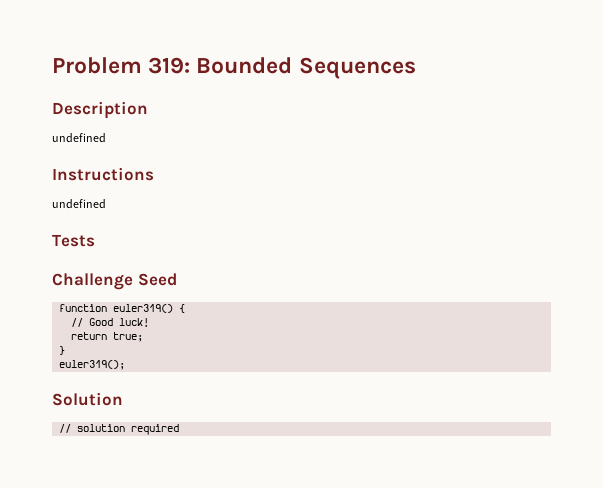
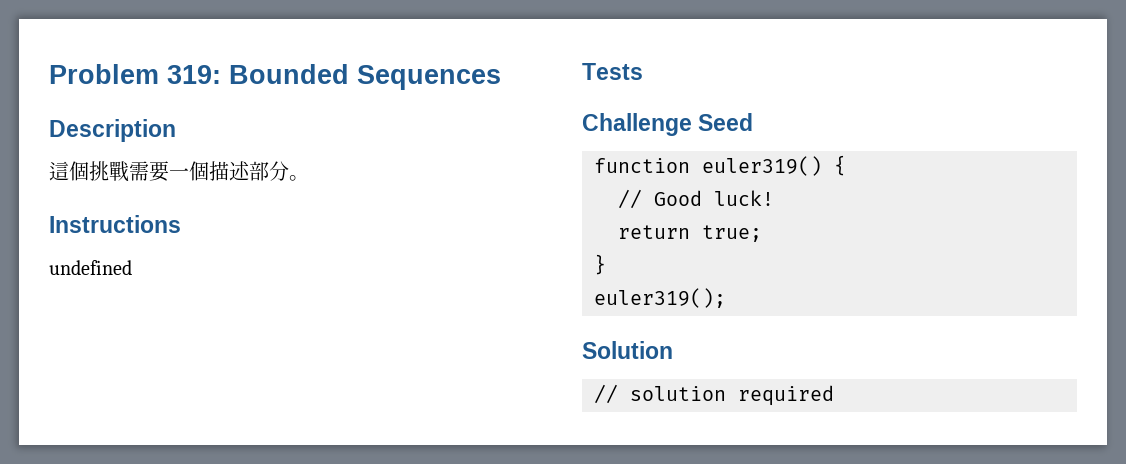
[52,133,106,143] undefined -> [49,161,309,182] 這個挑戰需要一個描述部分。

